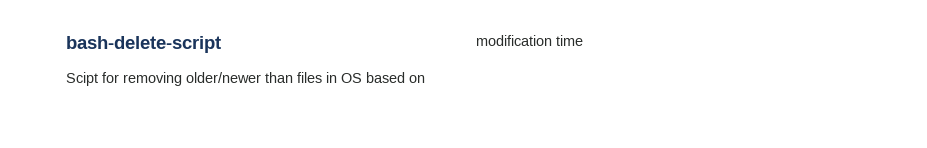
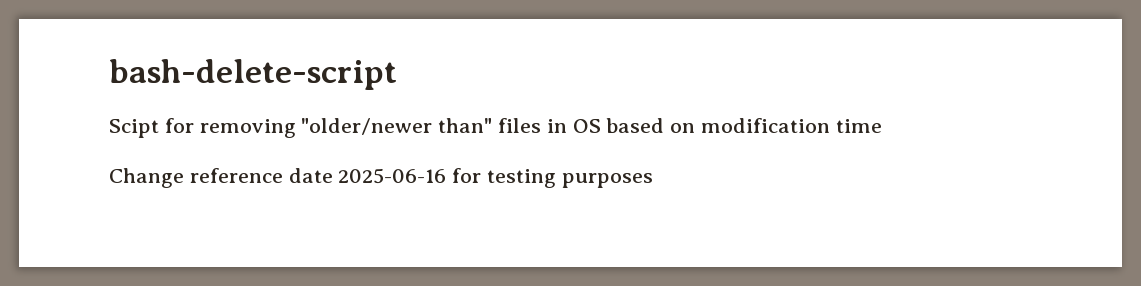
[186,72,293,83] older/newer than -> [301,118,493,135] "older/newer than"
(583, 40) none -> [109,168,653,188] // Change reference date 2025-06-16 for testing purposes

